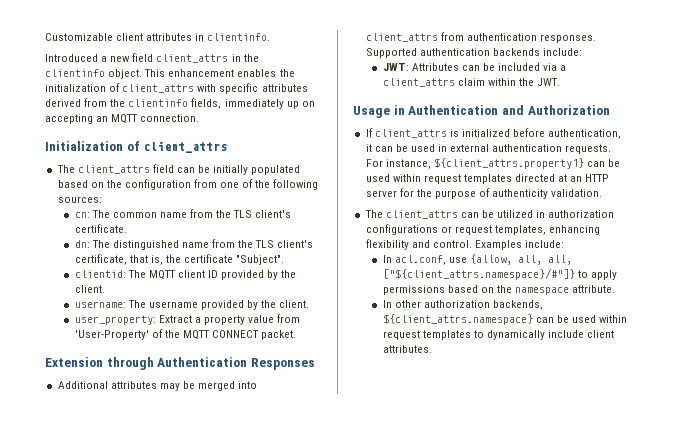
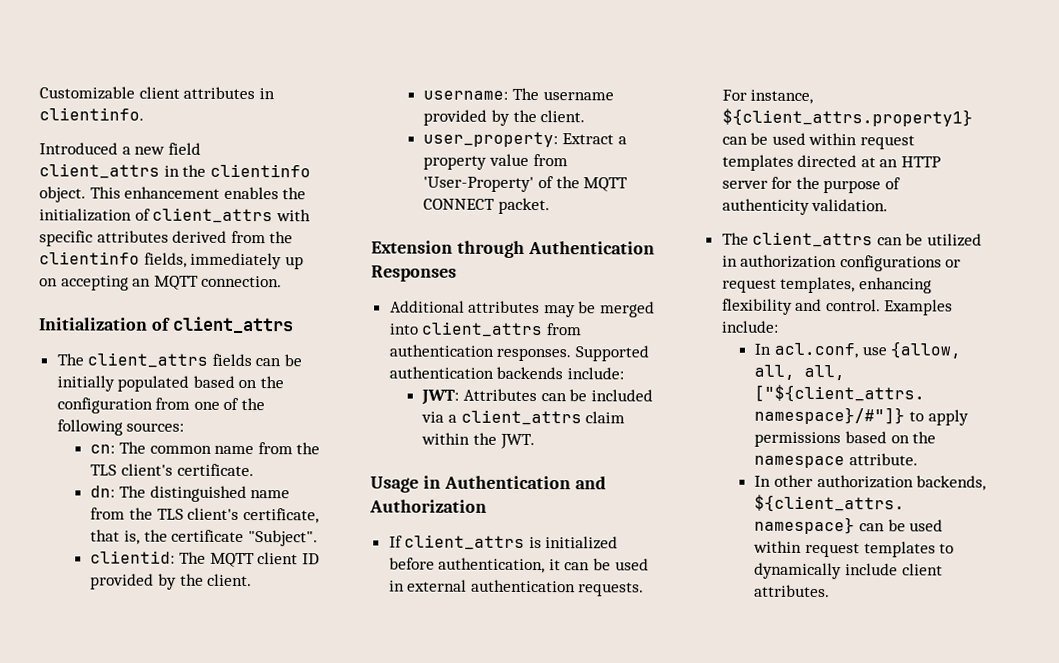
[152,164,174,173] field -> [211,353,252,367] fields

